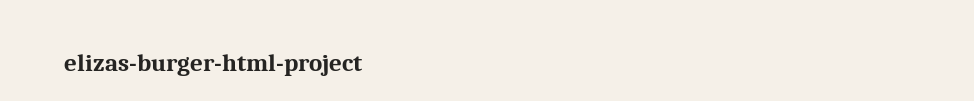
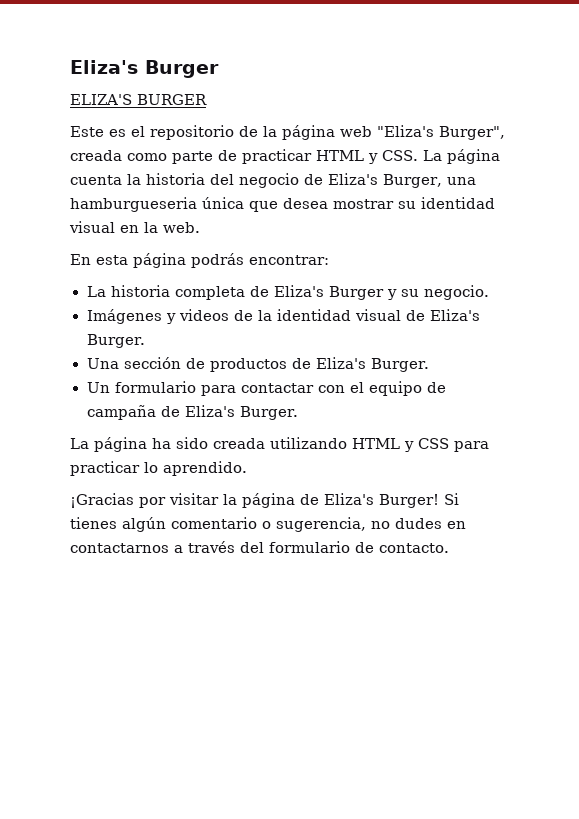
[64,54,363,76] elizas-burger-html-project -> [70,60,219,78] [70,94,207,105] [70,125,505,140] [70,149,500,164] [70,173,476,188] [70,197,495,212] [69,221,200,233] [70,253,329,268] [86,285,489,300] [86,309,480,324] [86,334,146,348] [86,357,430,372] [86,381,446,396] [86,405,299,420] [70,437,489,452] [70,461,247,476] [70,493,459,508] [70,517,466,532] [70,541,449,553] Eliza's Burger // ELIZA'S BURGER // Este es el repositorio de la página web "Eliza's Burger", creada como parte de practicar HTML y CSS. La página cuenta la historia del negocio de Eliza's Burger, una hamburgueseria única que desea mostrar su identidad visual en la web. // En esta página podrás encontrar: // La historia completa de Eliza's Burger y su negocio. // Imágenes y videos de la identidad visual de Eliza's Burger. // Una sección de productos de Eliza's Burger. // Un formulario para contactar con el equipo de campaña de Eliza's Burger. // La página ha sido creada utilizando HTML y CSS para practicar lo aprendido. // ¡Gracias por visitar la página de Eliza's Burger! Si tienes algún comentario o sugerencia, no dudes en contactarnos a través del formulario de contacto.

